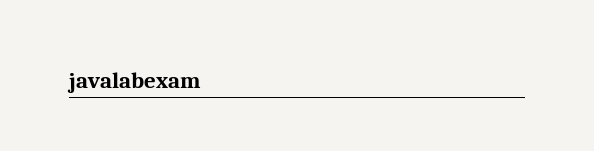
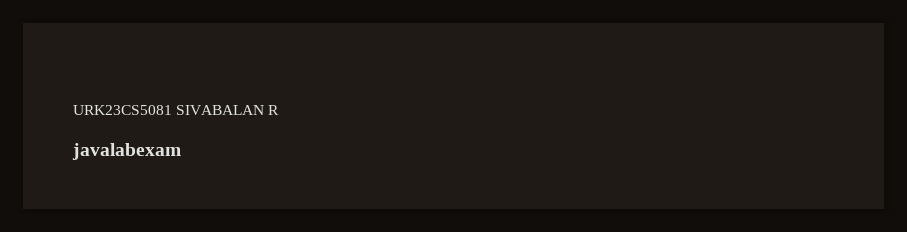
(67, 82) none -> [73,105,280,115] URK23CS5081 SIVABALAN R //

